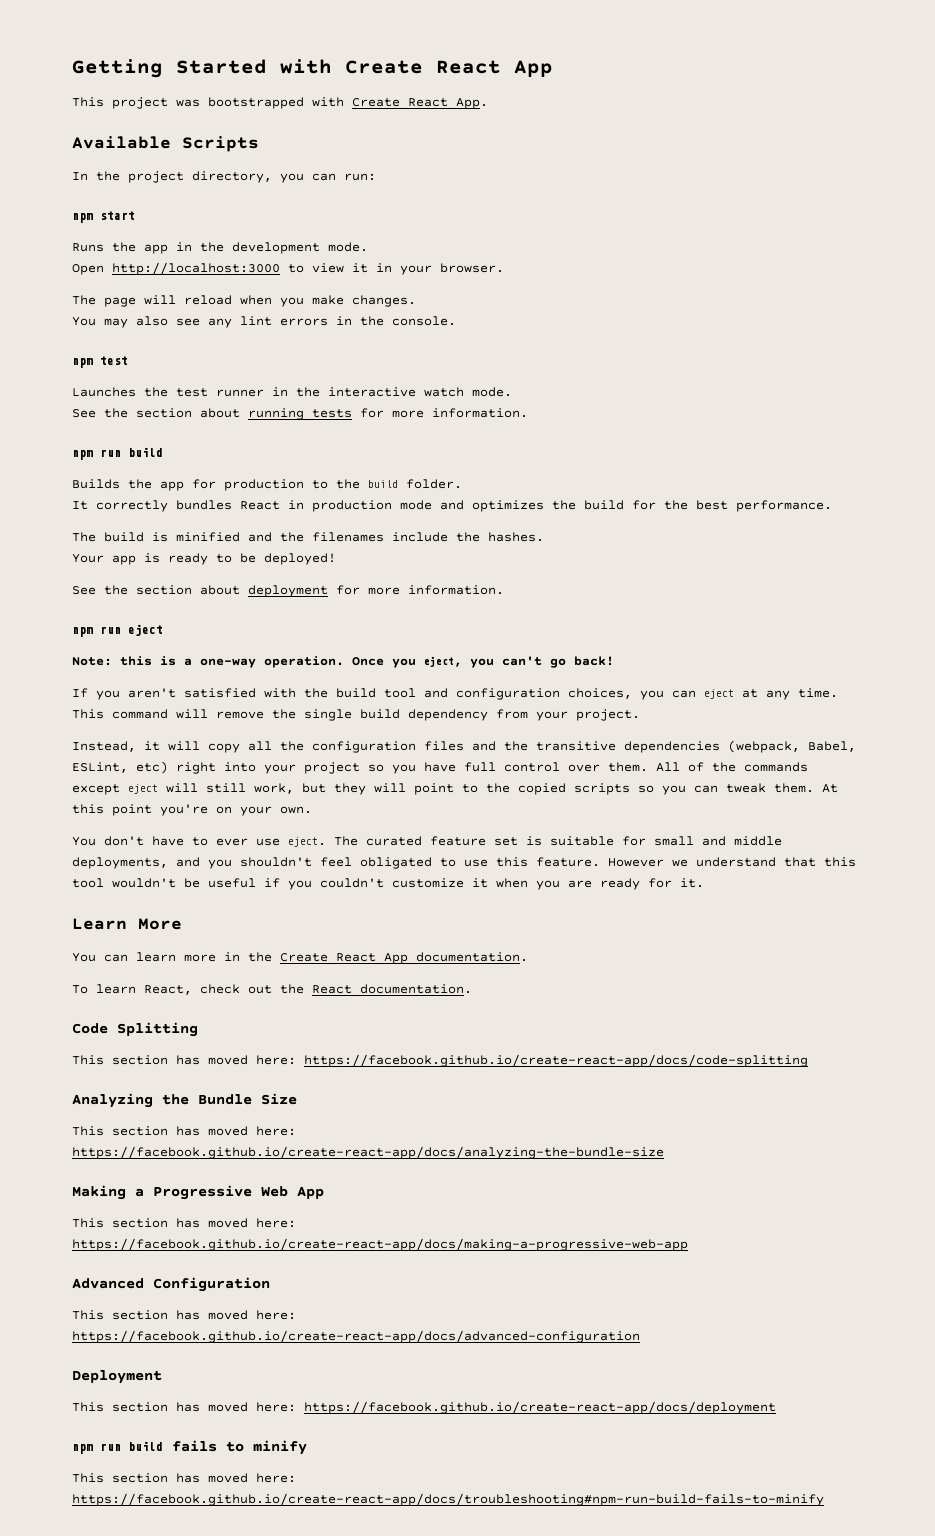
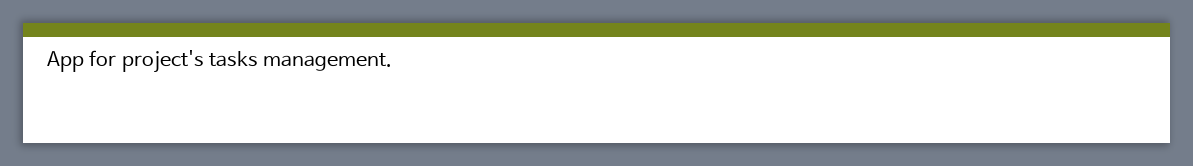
[72,59,553,78] [72,97,488,109] [72,136,259,152] [72,171,376,183] [72,211,135,223] [72,242,368,254] [72,262,504,275] [72,295,416,307] [72,316,456,328] [72,356,128,368] [72,387,512,397] [72,408,528,420] [72,447,163,460] [72,479,462,491] [72,500,832,512] [72,532,544,542] [72,553,336,565] [72,585,504,597] [72,624,163,637] [72,656,614,668] [72,688,838,700] [72,709,640,721] [72,740,856,753] [72,761,808,774] [72,783,838,795] [72,804,312,816] [72,836,782,847] [72,857,856,869] [72,878,704,890] [72,918,182,930] [72,952,528,964] [72,984,472,995] [72,1022,198,1037] [72,1054,808,1067] [72,1093,297,1108] [72,1126,296,1136] [72,1146,664,1159] [72,1185,324,1200] [72,1218,296,1228] [72,1238,688,1251] [72,1277,270,1292] [72,1310,296,1320] [72,1330,640,1343] [72,1370,162,1384] [72,1401,776,1414] [72,1440,307,1455] [72,1473,296,1483] [72,1493,824,1506] Getting Started with Create React App // This project was bootstrapped with Create React App. // Available Scripts // In the project directory, you can run: // npm start // Runs the app in the development mode. // Open http://localhost:3000 to view it in your browser. // The page will reload when you make changes. // You may also see any lint errors in the console. // npm test // Launches the test runner in the interactive watch mode. // See the section about running tests for more information. // npm run build // Builds the app for production to the build folder. // It correctly bundles React in production mode and optimizes the build for the best performance. // The build is minified and the filenames include the hashes. // Your app is ready to be deployed! // See the section about deployment for more information. // npm run eject // Note: this is a one-way operation. Once you eject, you can't go back! // If you aren't satisfied with the build tool and configuration choices, you can eject at any time. This command will remove the single build dependency from your project. // Instead, it will copy all the configuration files and the transitive dependencies (webpack, Babel, ESLint, etc) right into your project so you have full control over them. All of the commands except eject will still work, but they will point to the copied scripts so you can tweak them. At this point you're on your own. // You don't have to ever use eject. The curated feature set is suitable for small and middle deployments, and you shouldn't feel obligated to use this feature. However we understand that this tool wouldn't be useful if you couldn't customize it when you are ready for it. // Learn More // You can learn more in the Create React App documentation. // To learn React, check out the React documentation. // Code Splitting // This section has moved here: https://facebook.github.io/create-react-app/docs/code-splitting // Analyzing the Bundle Size // This section has moved here: https://facebook.github.io/create-react-app/docs/analyzing-the-bundle-size // Making a Progressive Web App // This section has moved here: https://facebook.github.io/create-react-app/docs/making-a-progressive-web-app // Advanced Configuration // This section has moved here: https://facebook.github.io/create-react-app/docs/advanced-configuration // Deployment // This section has moved here: https://facebook.github.io/create-react-app/docs/deployment // npm run build fails to minify // This section has moved here: https://facebook.github.io/create-react-app/docs/troubleshooting#npm-run-build-fails-to-minify -> [47,50,393,73] App for project's tasks management.

